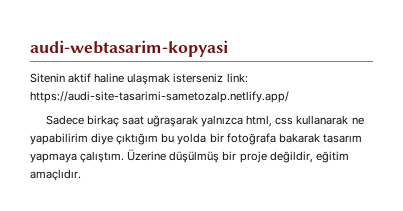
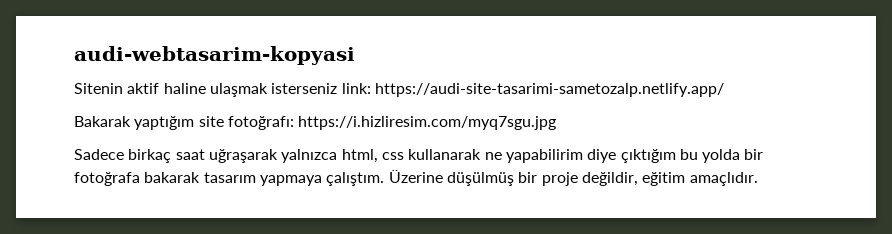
(289, 97) none -> [74,116,557,130] // Bakarak yaptığım site fotoğrafı: https://i.hizliresim.com/myq7sgu.jpg

